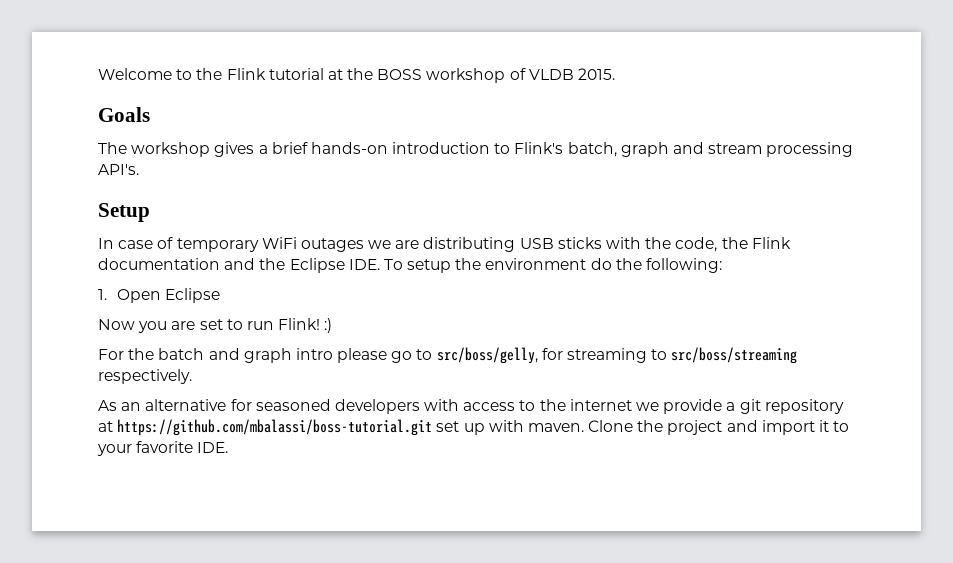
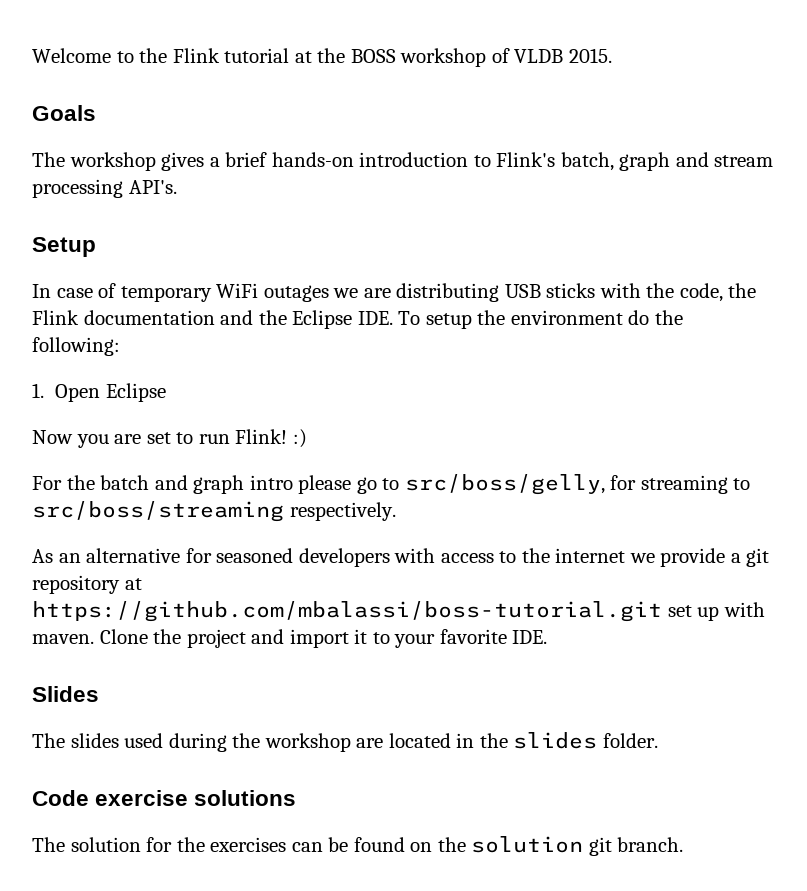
(229, 447) none -> [32,686,99,702] [32,732,658,752] [32,790,297,806] [32,836,684,856] // Slides // The slides used during the workshop are located in the slides folder. // Code exercise solutions // The solution for the exercises can be found on the solution git branch.

